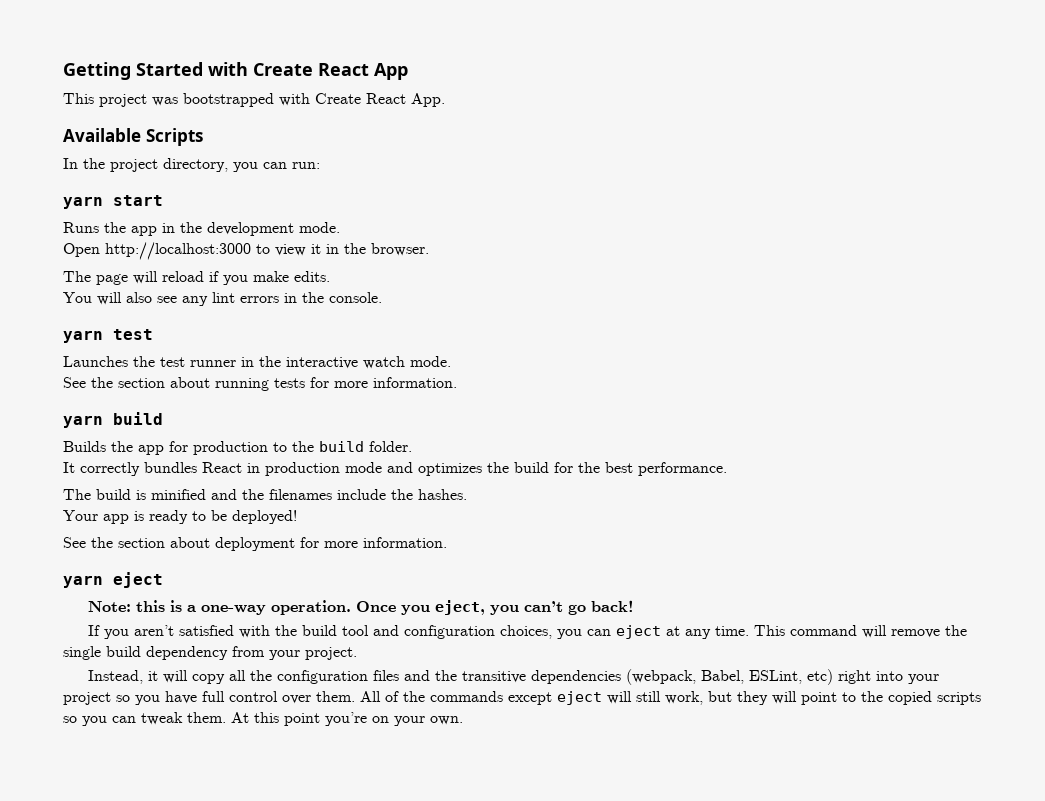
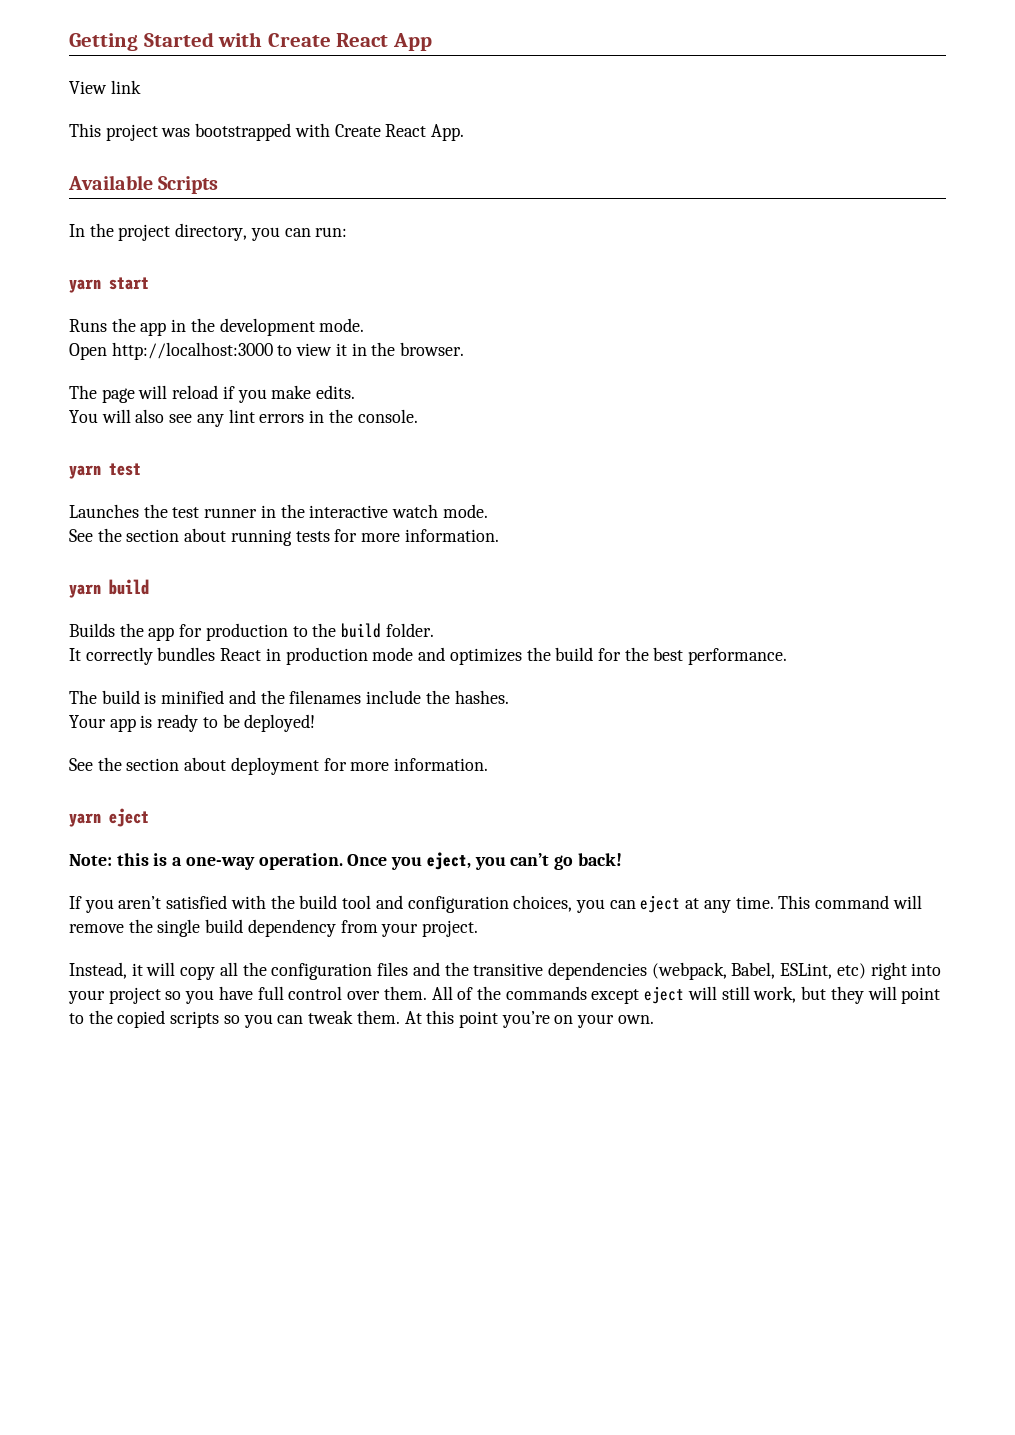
(408, 71) none -> [69,80,141,94] // View link

